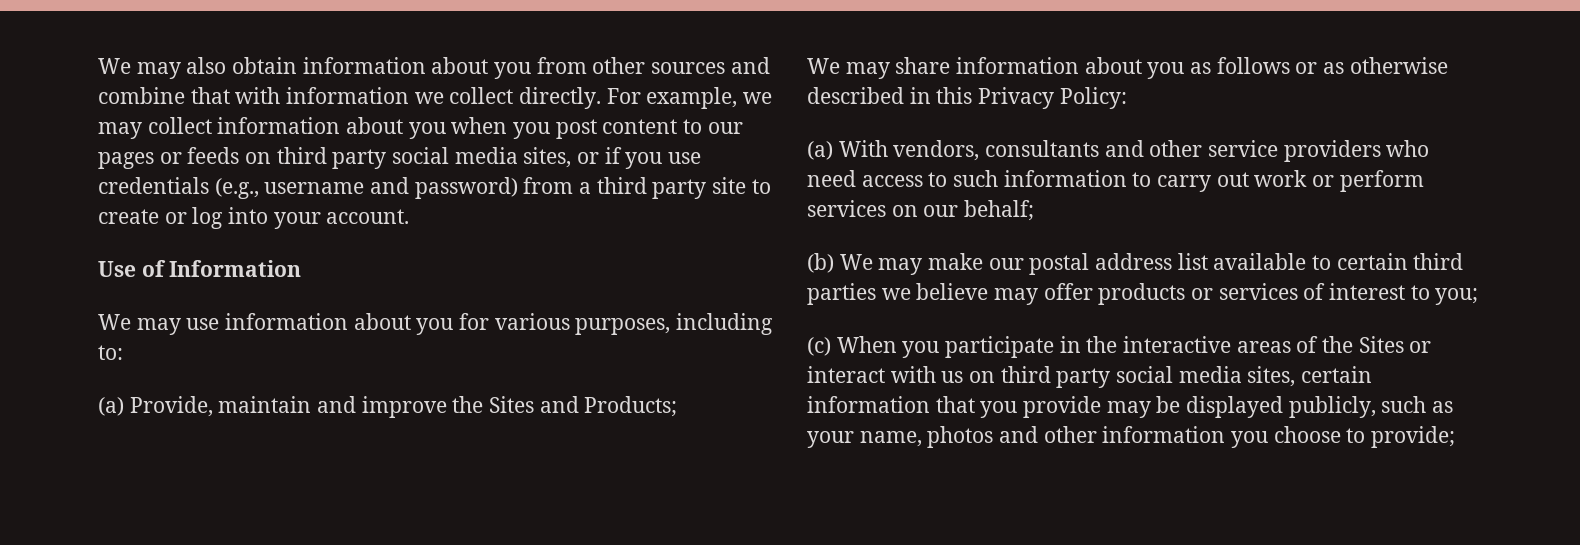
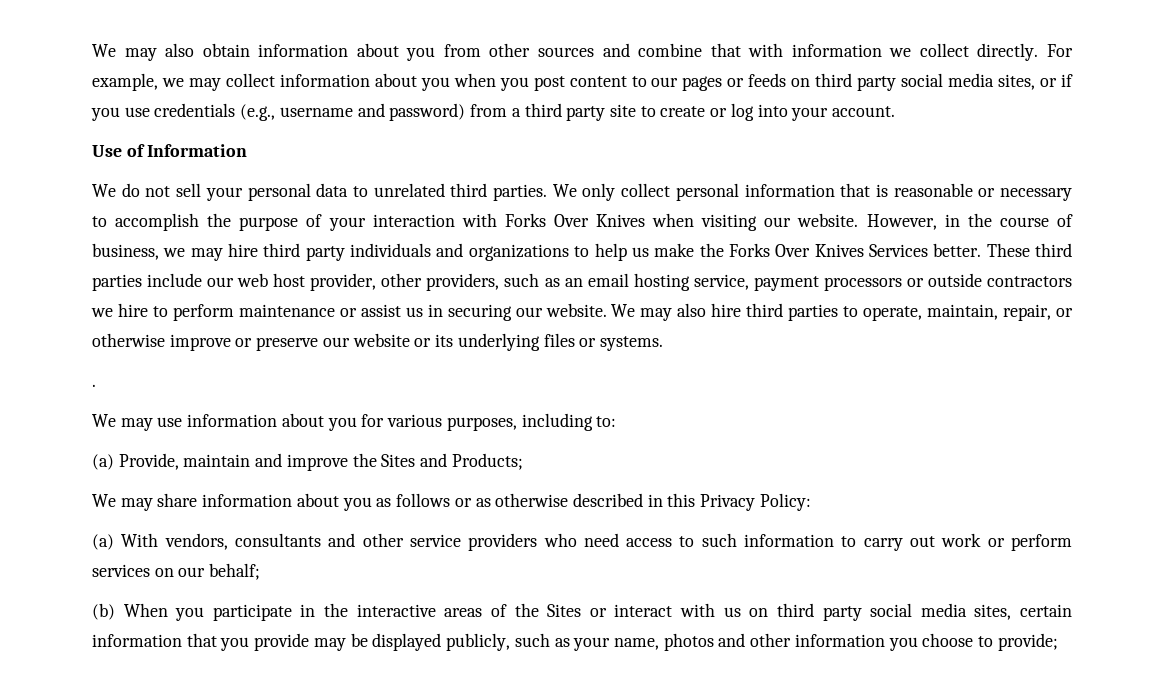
(302, 268) none -> [92,183,1073,201] [92,213,1073,231] [92,243,1073,261] [92,273,1072,291] [91,303,1074,321] [92,333,663,351] [92,384,96,387] // We do not sell your personal data to unrelated third parties. We only collect personal information that is reasonable or necessary to accomplish the purpose of your interaction with Forks Over Knives when visiting our website. However, in the course of business, we may hire third party individuals and organizations to help us make the Forks Over Knives Services better. These third parties include our web host provider, other providers, such as an email hosting service, payment processors or outside contractors we hire to perform maintenance or assist us in securing our website. We may also hire third parties to operate, maintain, repair, or otherwise improve or preserve our website or its underlying files or systems. // .
[839,253,1464,275] [807,283,1479,305] [807,337,831,356] We may make our postal address list available to certain third parties we believe may offer products or services of interest to you; // (c) -> (115, 611) none

